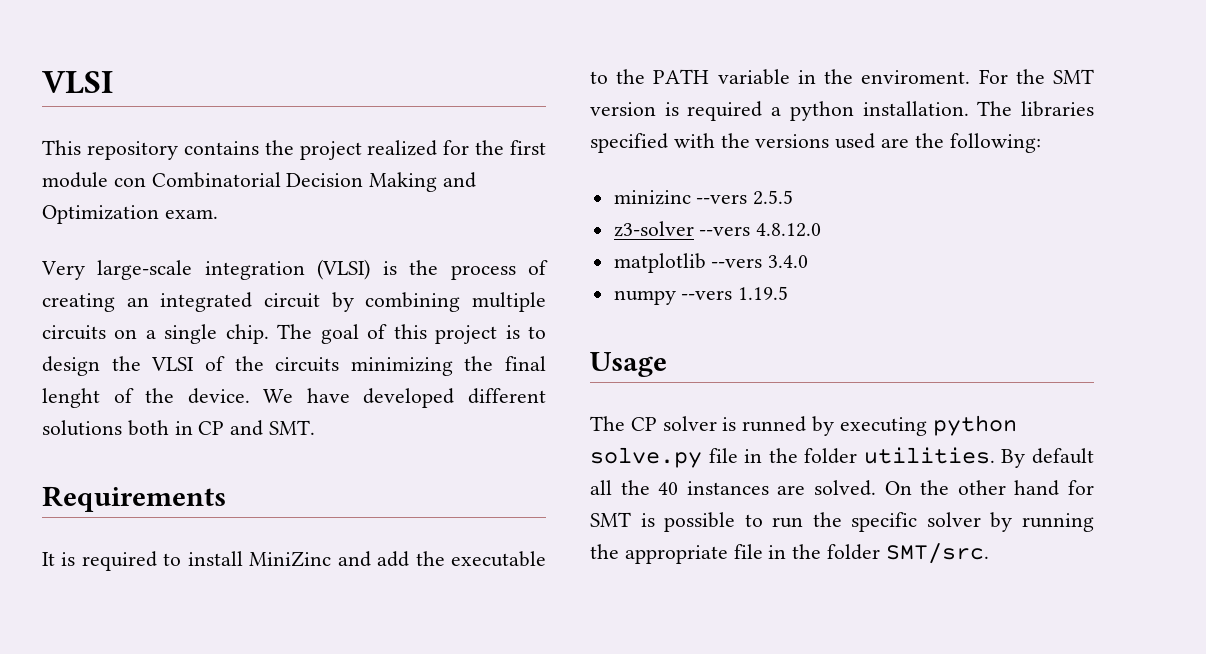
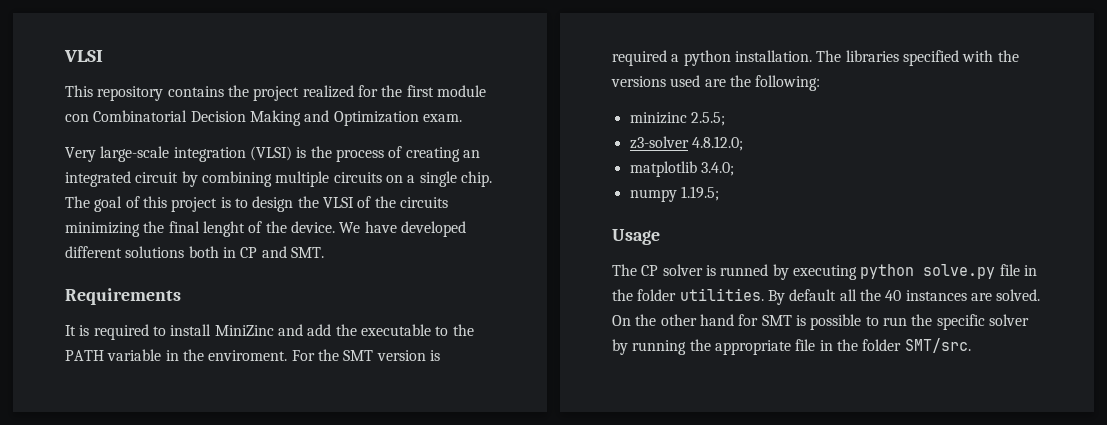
[696,190,794,205] --vers 2.5.5 -> [690,112,725,126] 2.5.5;
[699,223,822,237] --vers 4.8.12.0 -> [691,136,743,151] 4.8.12.0;
[711,255,809,268] --vers 3.4.0 -> [700,162,734,176] 3.4.0;
[681,286,789,300] --vers 1.19.5 -> [680,186,719,201] 1.19.5;

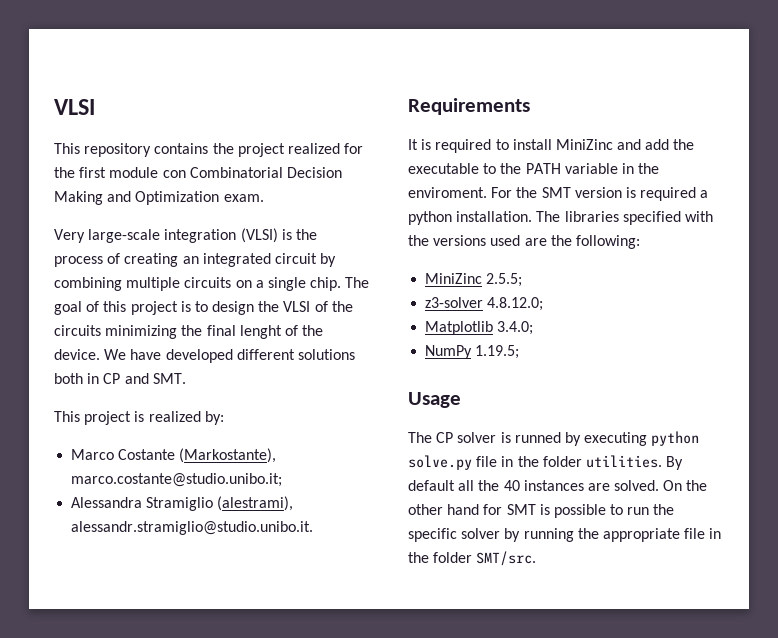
(324, 252) none -> [54,411,224,425] [71,448,277,463] [71,473,283,487] [71,496,294,511] [71,521,314,535] // This project is realized by: // Marco Costante (Markostante), marco.costante@studio.unibo.it; // Alessandra Stramiglio (alestrami), alessandr.stramiglio@studio.unibo.it.
[629,112,687,124] minizinc -> [425,273,483,284] MiniZinc
[629,161,697,177] matplotlib -> [425,321,494,335] Matplotlib
[629,189,677,202] numpy -> [425,345,473,359] NumPy

